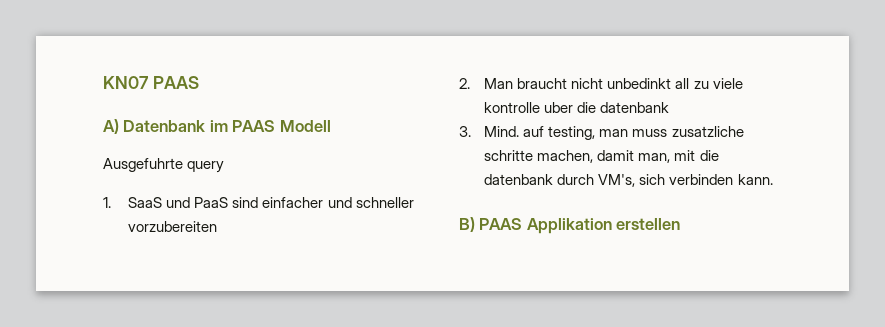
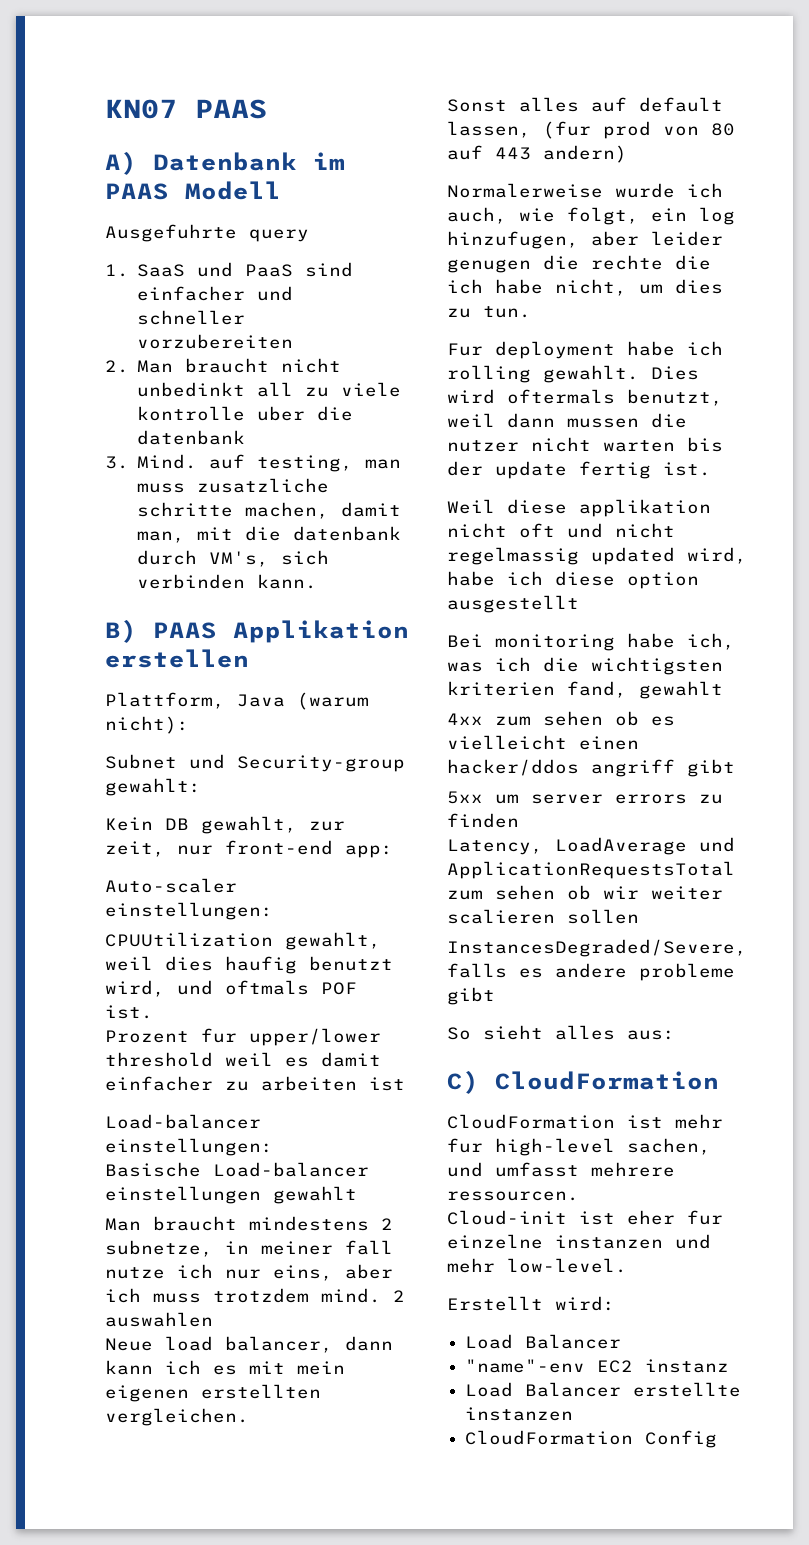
(681, 224) none -> [105,692,369,710] [105,716,189,734] [105,754,405,772] [105,778,201,796] [105,816,345,834] [105,840,393,858] [105,878,237,893] [105,902,273,920] [105,932,381,950] [105,956,393,974] [105,980,357,997] [105,1005,153,1019] [105,1028,381,1046] [105,1052,381,1067] [105,1076,405,1091] [105,1114,261,1129] [105,1138,273,1156] [105,1162,369,1177] [105,1186,357,1204] [105,1216,393,1231] [105,1240,393,1257] [105,1264,393,1281] [105,1288,405,1303] [105,1312,213,1327] [105,1336,393,1353] [105,1360,345,1375] [105,1384,321,1402] [105,1408,249,1426] [447,97,723,112] [447,121,735,139] [447,145,627,163] [447,183,723,198] [447,207,735,225] [447,231,723,249] [447,255,711,273] [447,279,723,296] [447,306,531,318] [447,341,723,359] [447,365,699,383] [447,389,723,406] [447,413,687,428] [447,437,723,452] [447,461,711,479] [447,499,711,517] [447,523,675,538] [447,547,747,565] [447,571,699,589] [447,595,579,613] [447,633,735,651] [447,657,723,675] [447,681,723,699] [447,711,675,726] [447,735,639,750] [447,759,735,777] [447,791,723,804] [447,813,519,828] [447,837,735,855] [447,861,735,879] [447,885,723,900] [447,909,639,924] [447,939,747,957] [447,963,735,981] [447,987,495,1005] [447,1025,675,1040] [447,1070,719,1094] [447,1114,723,1129] [447,1138,711,1156] [447,1162,675,1177] [447,1191,579,1201] [447,1210,723,1225] [447,1234,711,1249] [447,1258,627,1273] [447,1296,615,1311] [465,1334,622,1349] [465,1359,730,1373] [465,1382,742,1397] [465,1407,574,1421] [465,1430,718,1448] // Plattform, Java (warum nicht): // Subnet und Security-group gewahlt: // Kein DB gewahlt, zur zeit, nur front-end app: // Auto-scaler einstellungen: // CPUUtilization gewahlt, weil dies haufig benutzt wird, und oftmals POF ist. // Prozent fur upper/lower threshold weil es damit einfacher zu arbeiten ist // Load-balancer einstellungen: // Basische Load-balancer einstellungen gewahlt // Man braucht mindestens 2 subnetze, in meiner fall nutze ich nur eins, aber ich muss trotzdem mind. 2 auswahlen // Neue load balancer, dann kann ich es mit mein eigenen erstellten vergleichen. // Sonst alles auf default lassen, (fur prod von 80 auf 443 andern) // Normalerweise wurde ich auch, wie folgt, ein log hinzufugen, aber leider genugen die rechte die ich habe nicht, um dies zu tun. // Fur deployment habe ich rolling gewahlt. Dies wird oftermals benutzt, weil dann mussen die nutzer nicht warten bis der update fertig ist. // Weil diese applikation nicht oft und nicht regelmassig updated wird, habe ich diese option ausgestellt // Bei monitoring habe ich, was ich die wichtigsten kriterien fand, gewahlt // 4xx zum sehen ob es vielleicht einen hacker/ddos angriff gibt // 5xx um server errors zu finden // Latency, LoadAverage und ApplicationRequestsTotal zum sehen ob wir weiter scalieren sollen // InstancesDegraded/Severe, falls es andere probleme gibt // So sieht alles aus: // C) CloudFormation // CloudFormation ist mehr fur high-level sachen, und umfasst mehrere ressourcen. // Cloud-init ist eher fur einzelne instanzen und mehr low-level. // Erstellt wird: // Load Balancer // "name"-env EC2 instanz // Load Balancer erstellte instanzen // CloudFormation Config

